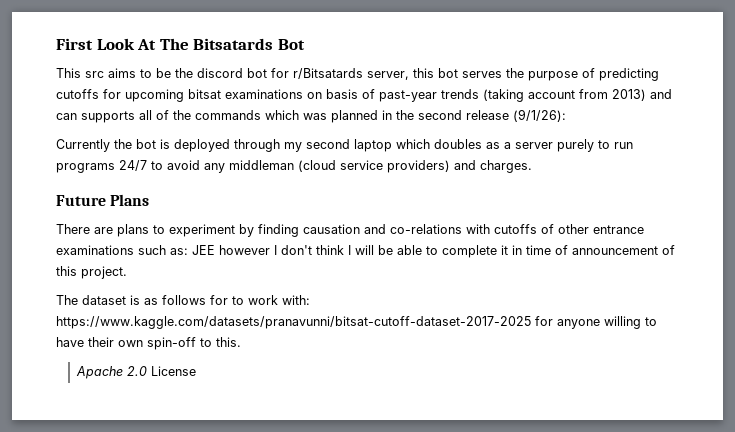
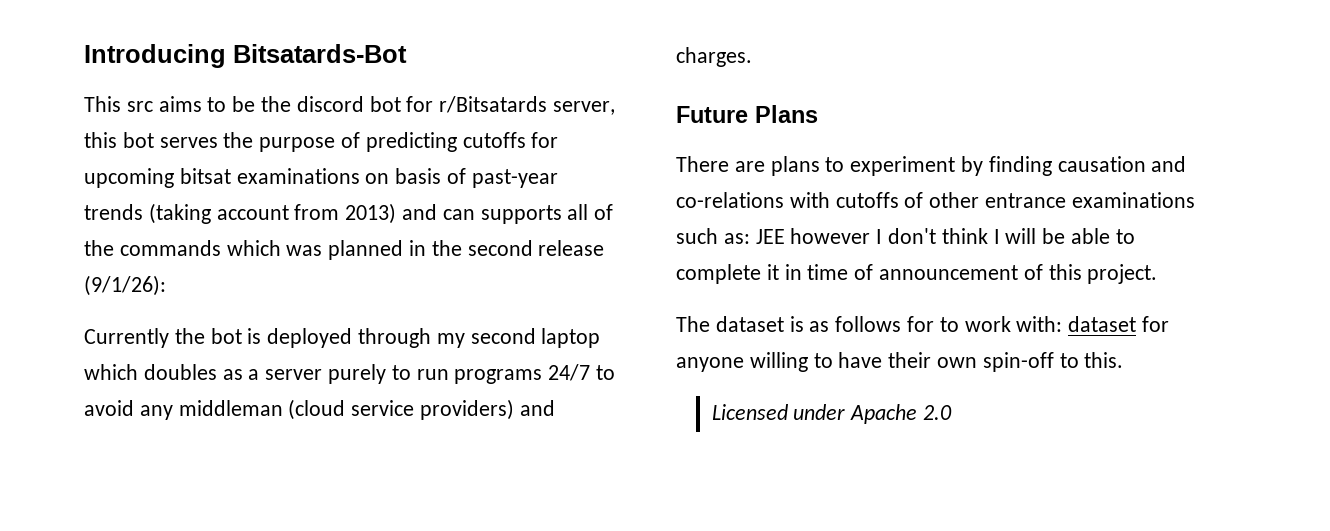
[56,38,305,50] First Look At The Bitsatards Bot -> [84,44,407,68] Introducing Bitsatards-Bot
[56,316,531,329] https://www.kaggle.com/datasets/pranavunni/bitsat-cutoff-dataset-2017-2025 -> [1068,316,1137,332] dataset
(241, 342) none -> [711,404,846,420] Licensed under
[150,366,196,376] License -> (952, 412) none

